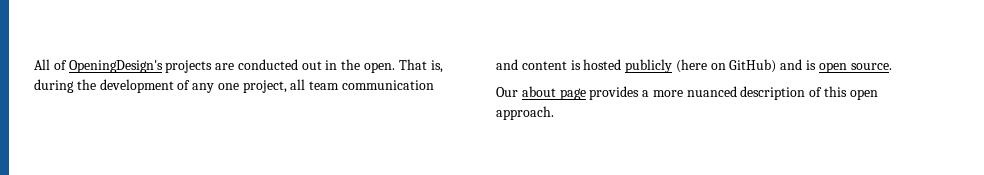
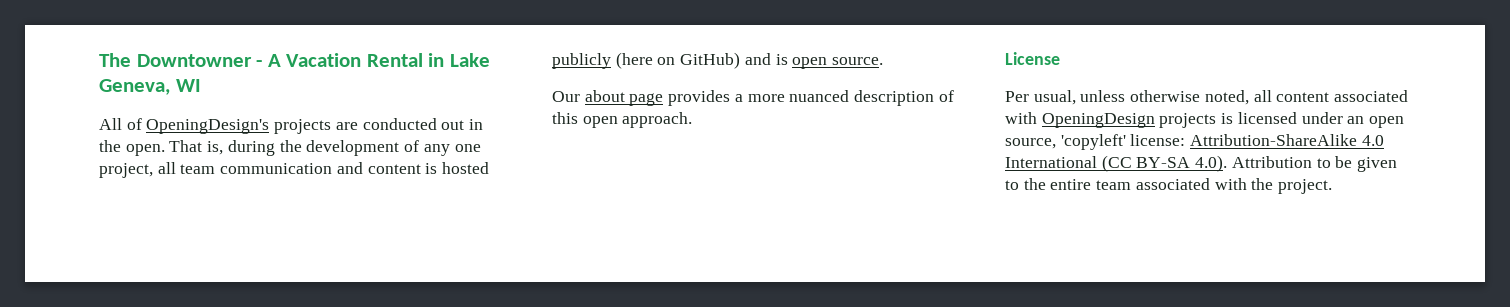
(34, 64) none -> [99,53,490,67] [99,79,201,95] The Downtowner - A Vacation Rental in Lake Geneva, WI //
(554, 113) none -> [1005,52,1060,65] [1005,90,1409,105] [1005,112,1405,128] [1005,134,1384,150] [1005,155,1398,172] [1005,178,1333,194] // License // Per usual, unless otherwise noted, all content associated with OpeningDesign projects is licensed under an open source, 'copyleft' license: Attribution-ShareAlike 4.0 International (CC BY-SA 4.0). Attribution to be given to the entire team associated with the project.

